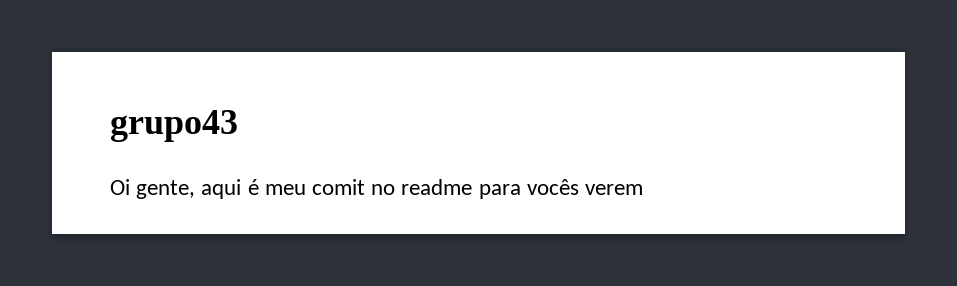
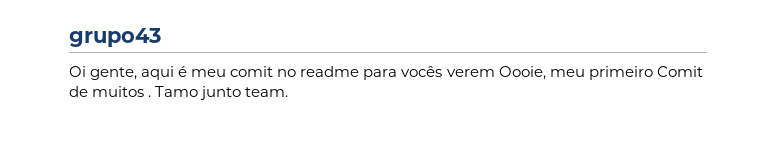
(644, 189) none -> [498,66,703,80] [69,86,289,100] Oooie, meu primeiro Comit de muitos . Tamo junto team.

